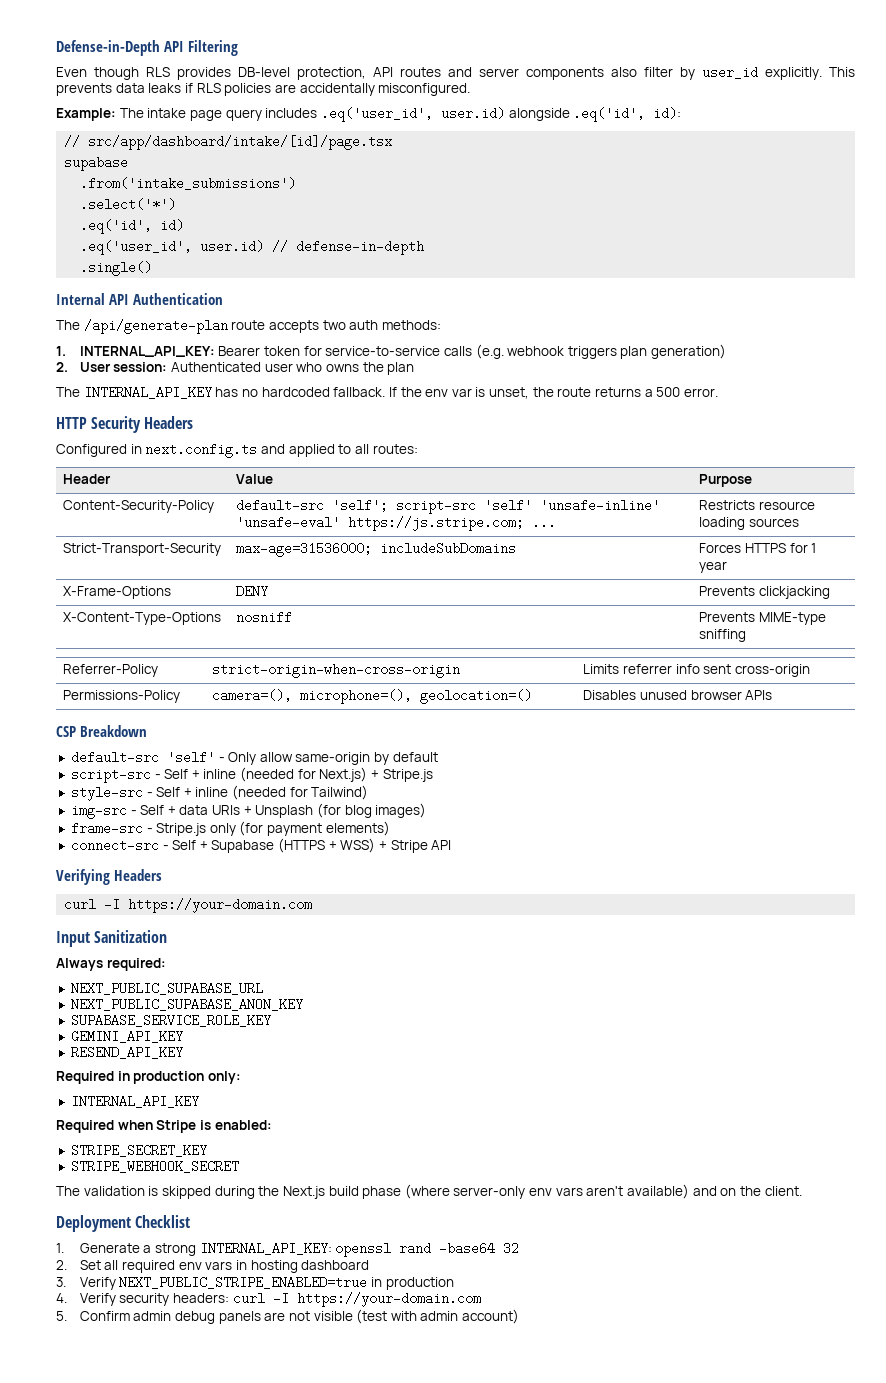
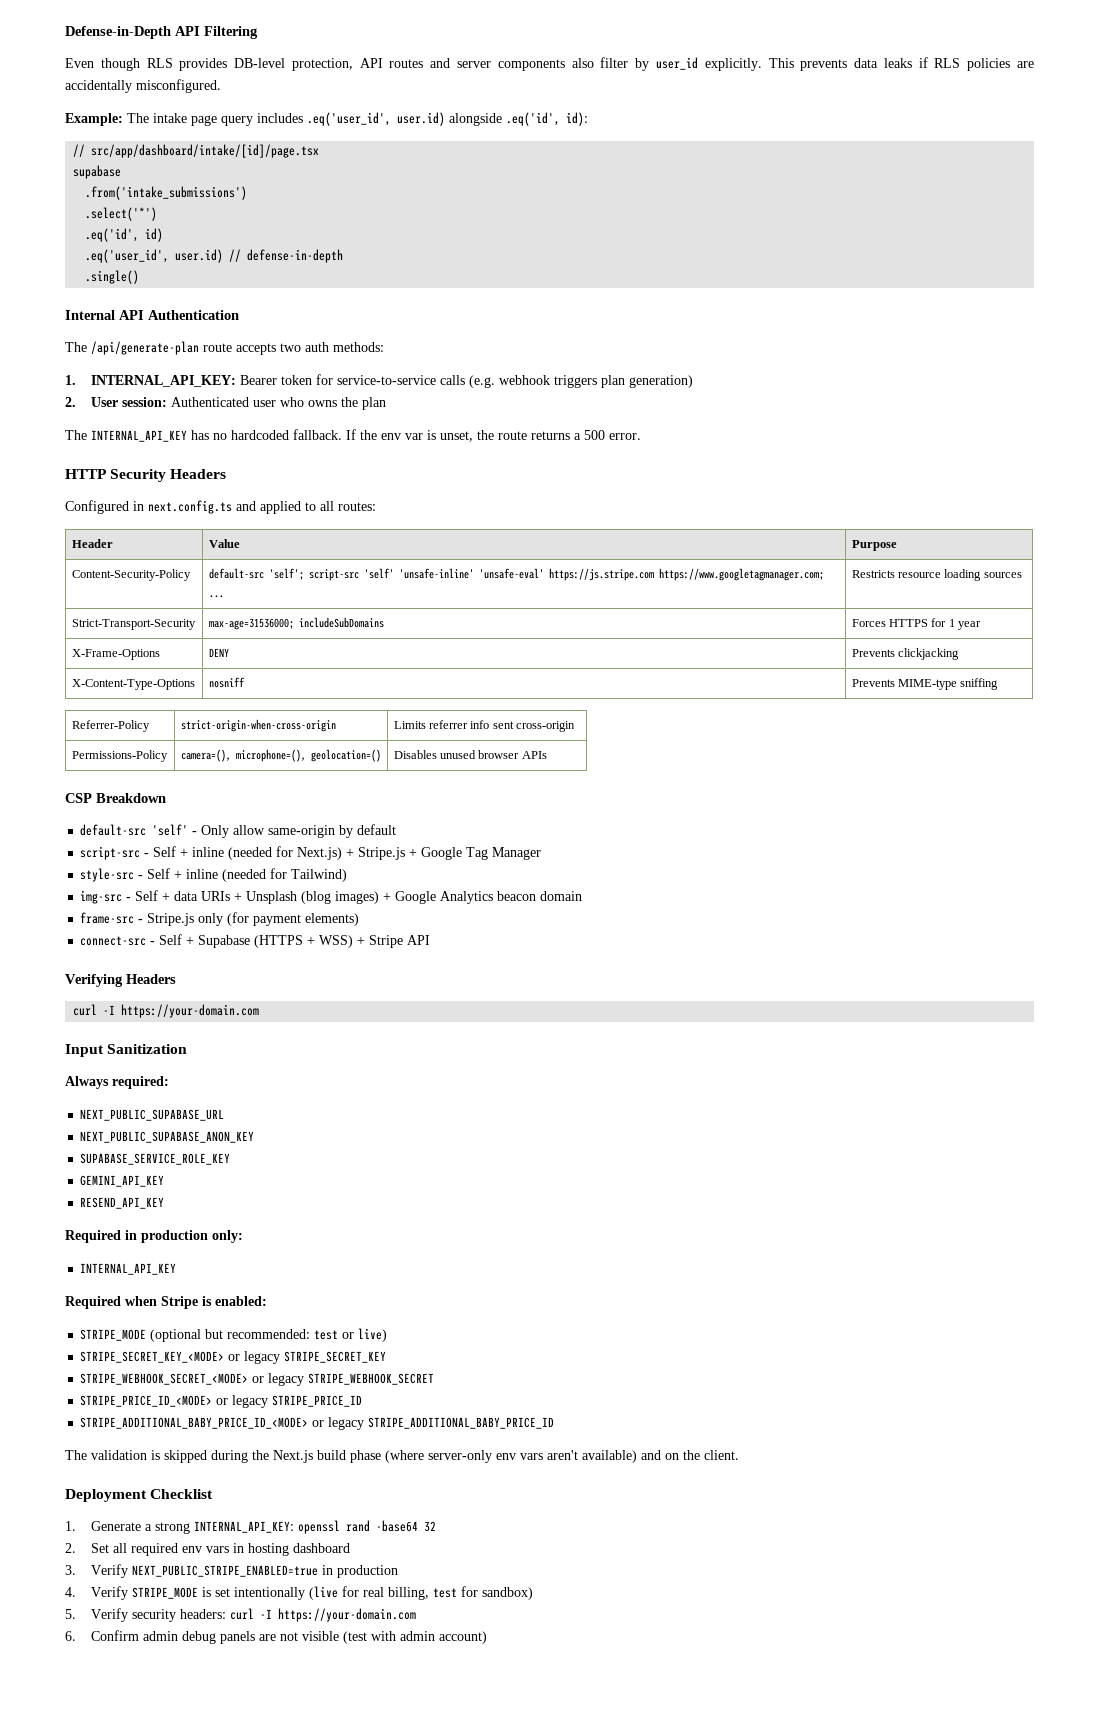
[348,516,525,531] https://js.stripe.com; -> [548,568,824,581] https://js.stripe.com https://www.googletagmanager.com;
(433, 775) none -> [409,847,542,860] + Google Tag Manager
[317,803,372,818] (for blog -> [301,891,332,904] (blog
(427, 810) none -> [383,891,583,904] + Google Analytics beacon domain
[70,1144,207,1157] [70,1160,239,1173] STRIPE_SECRET_KEY // STRIPE_WEBHOOK_SECRET -> [80,1328,388,1342] [80,1351,387,1364] [80,1373,435,1386] [80,1395,363,1408] [80,1417,555,1430] STRIPE_MODE (optional but recommended: test or live) // STRIPE_SECRET_KEY_<MODE> or legacy STRIPE_SECRET_KEY // STRIPE_WEBHOOK_SECRET_<MODE> or legacy STRIPE_WEBHOOK_SECRET // STRIPE_PRICE_ID_<MODE> or legacy STRIPE_PRICE_ID // STRIPE_ADDITIONAL_BABY_PRICE_ID_<MODE> or legacy STRIPE_ADDITIONAL_BABY_PRICE_ID
(116, 1299) none -> [132,1586,534,1600] [65,1608,129,1622] STRIPE_MODE is set intentionally (live for real billing, test for sandbox) // 5. Verify
[56,1311,67,1321] 5. -> [65,1631,76,1641] 6.

